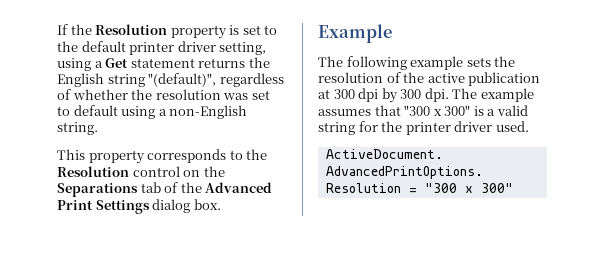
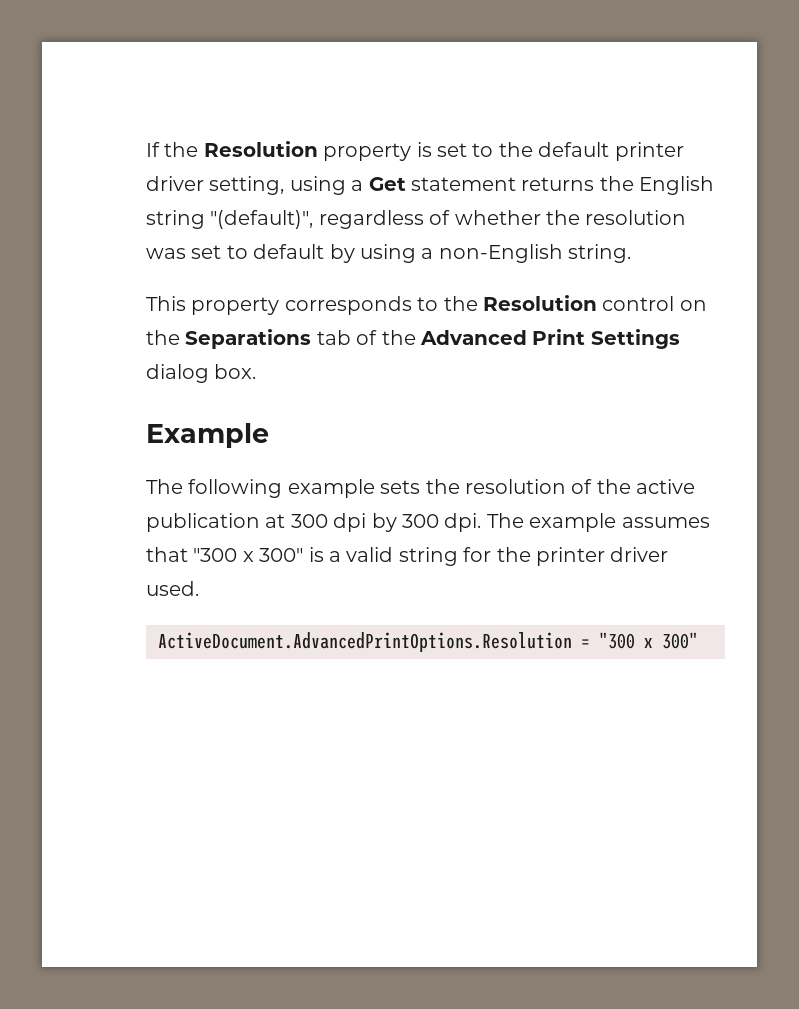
(118, 110) none -> [329,244,355,263] by

